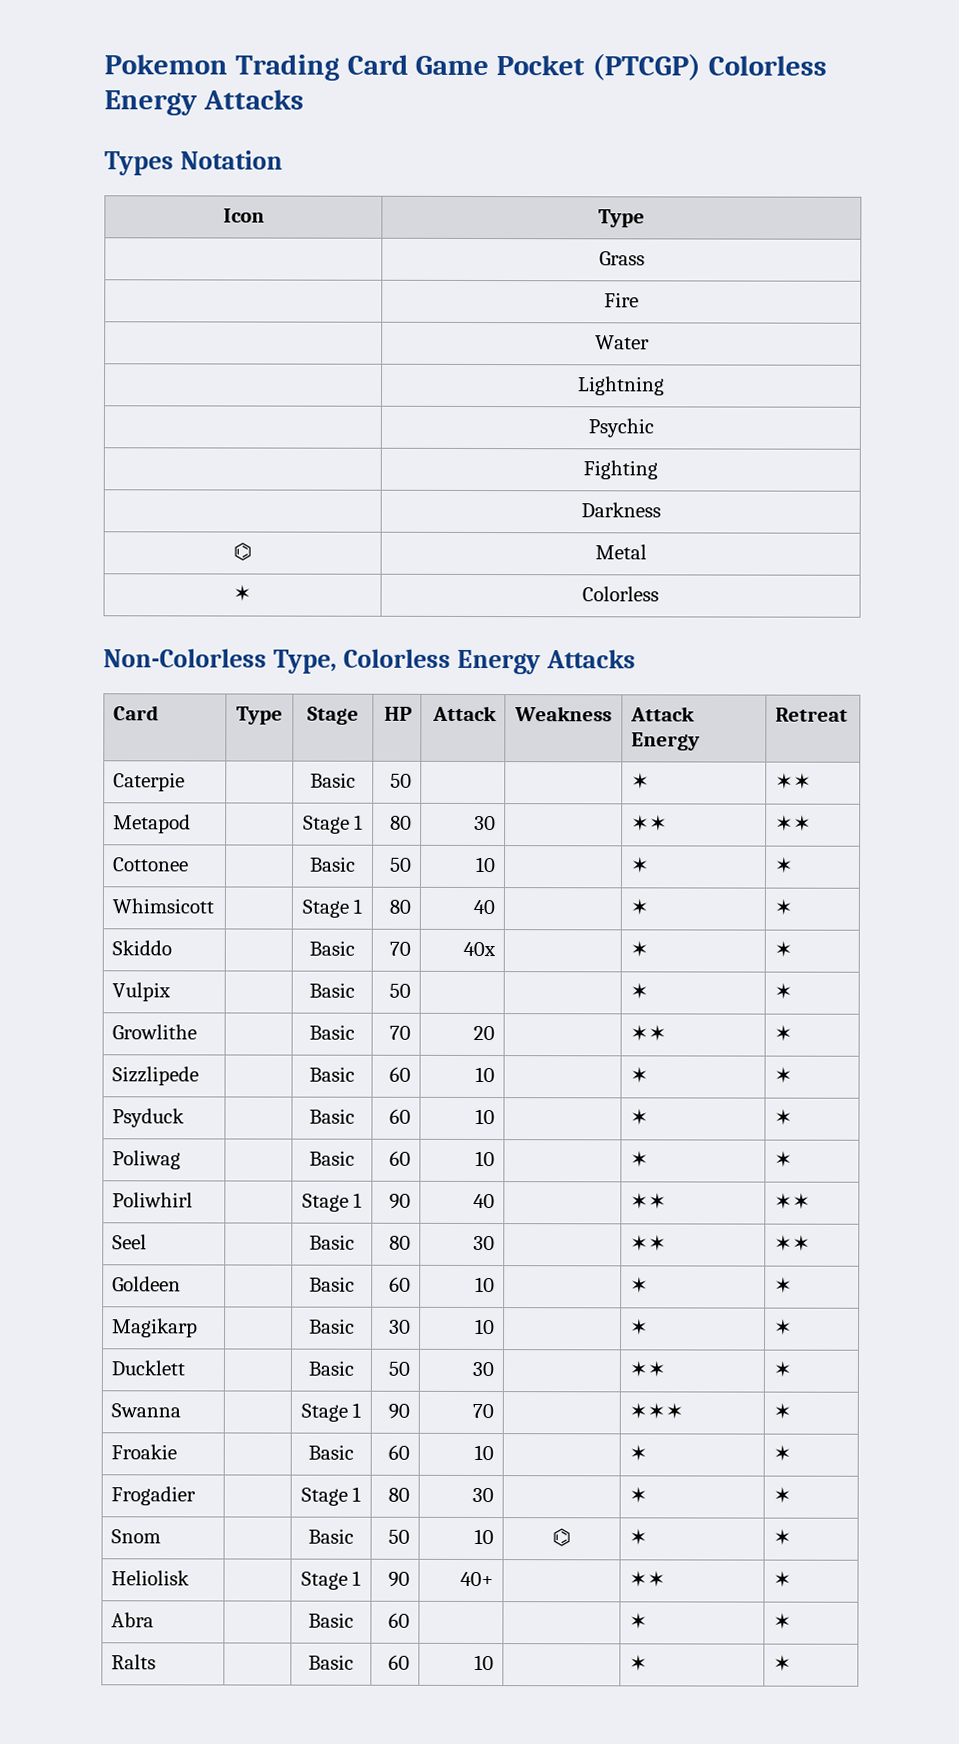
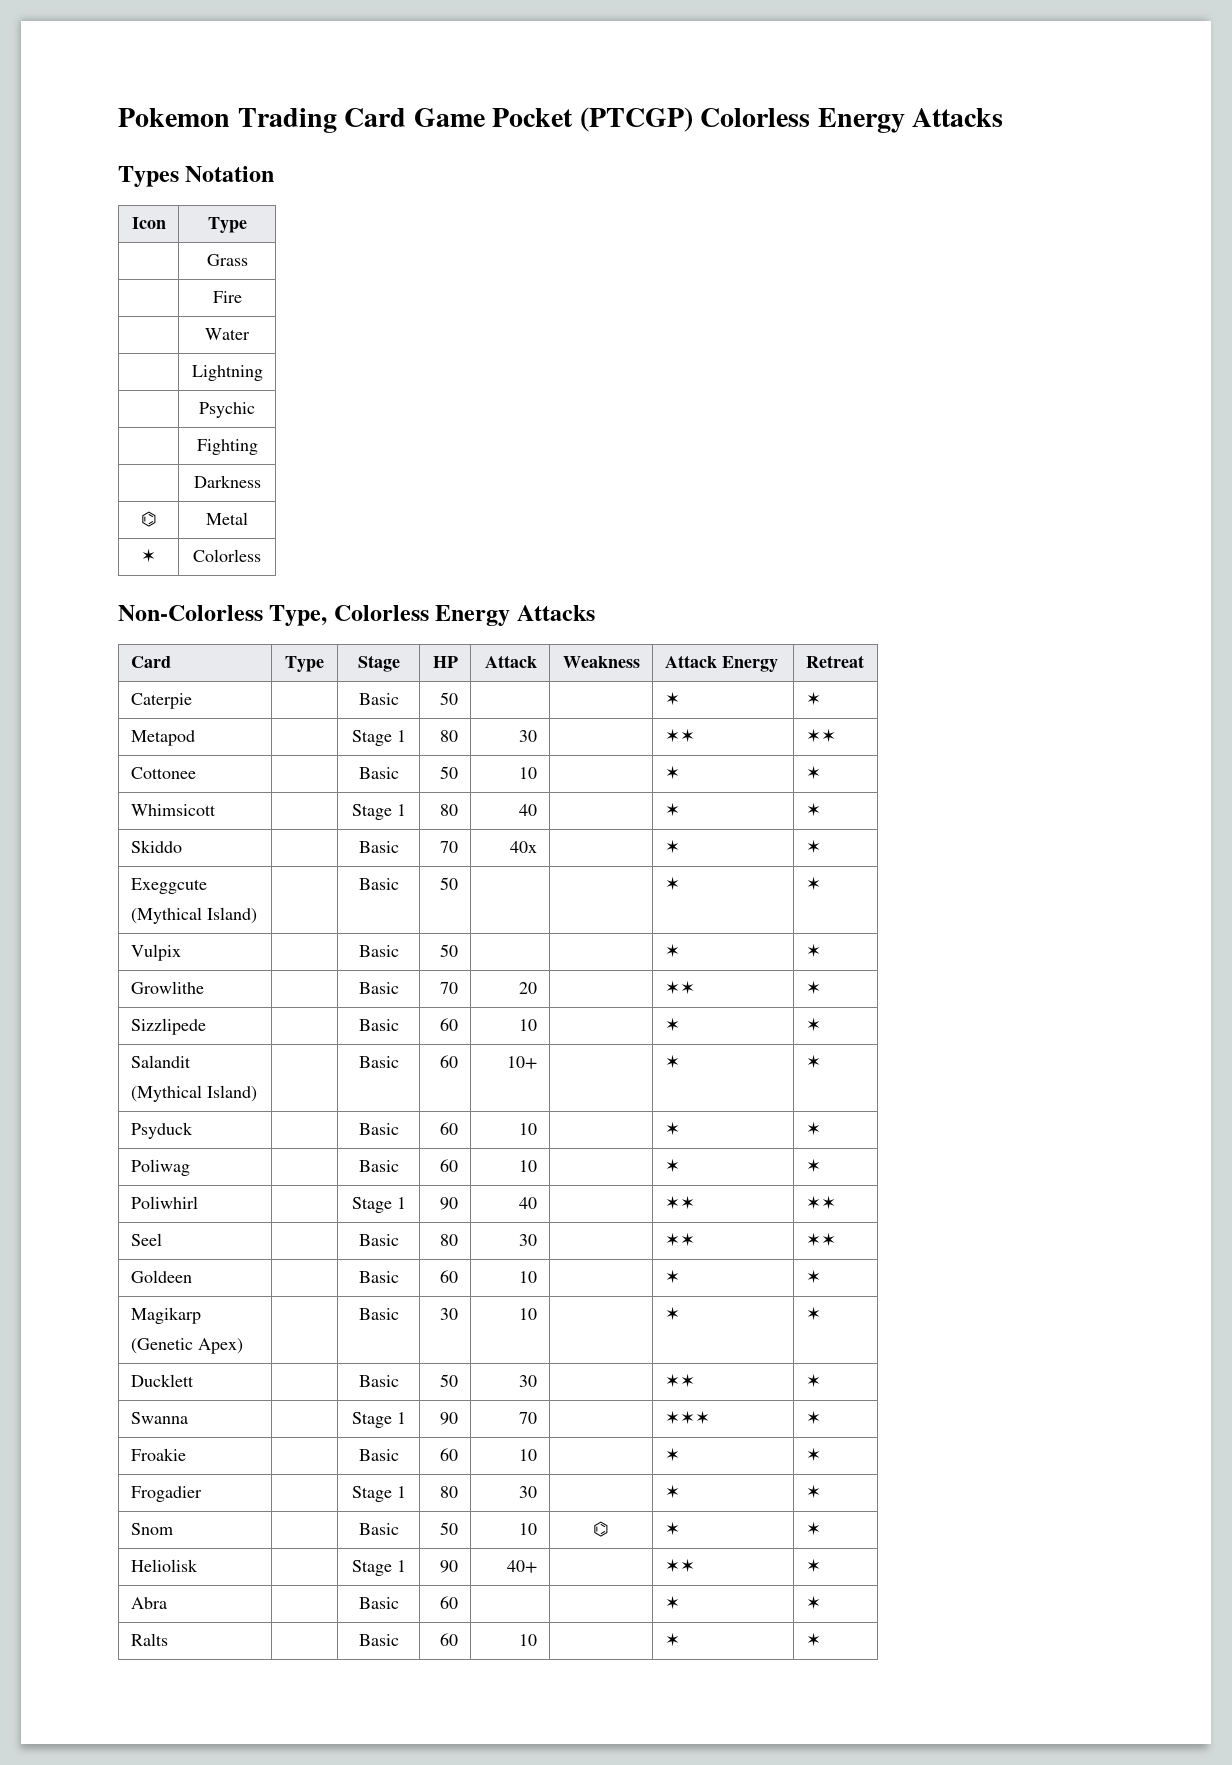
[775,772,813,790] ✶✶ -> [805,691,821,706] ✶
(794, 949) none -> [130,878,207,894] [130,907,257,924] [358,878,399,890] [440,877,459,890] [664,876,680,891] [805,876,821,891] // Exeggcute // (Mythical Island) | | Basic | 50 | | | ✶ | ✶
(794, 1075) none -> [130,1055,191,1068] [130,1085,257,1102] [358,1056,399,1068] [440,1055,459,1068] [507,1056,538,1069] [664,1054,680,1069] [805,1054,821,1069] // Salandit // (Mythical Island) | | Basic | 60 | 10+ | | ✶ | ✶
(199, 1328) none -> [130,1338,243,1354] // (Genetic Apex)

